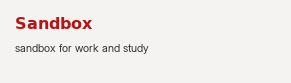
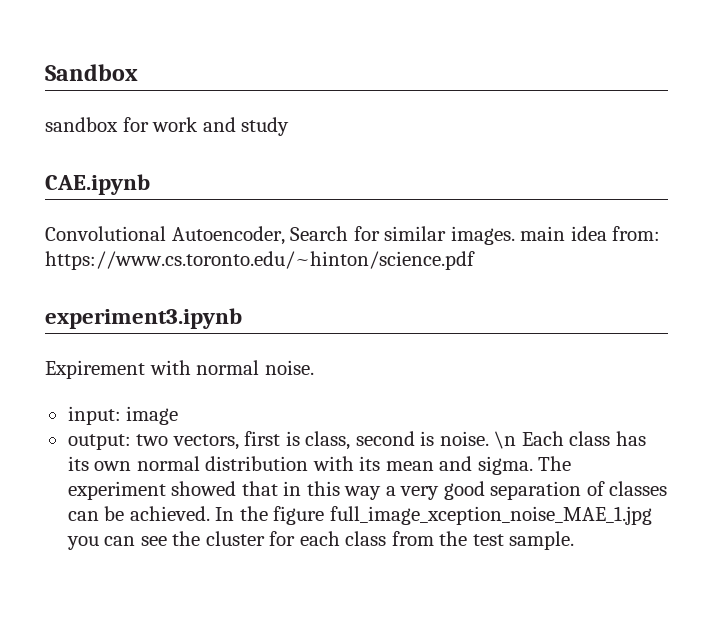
(149, 49) none -> [45,174,150,195] [45,226,661,245] [45,251,475,270] [45,308,242,329] [45,360,314,379] [67,406,179,425] [67,431,646,450] [67,456,572,475] [67,481,668,500] [67,506,652,525] [66,531,575,550] // CAE.ipynb // Convolutional Autoencoder, Search for similar images. main idea from: https://www.cs.toronto.edu/~hinton/science.pdf // experiment3.ipynb // Expirement with normal noise. // input: image // output: two vectors, first is class, second is noise. \n Each class has its own normal distribution with its mean and sigma. The experiment showed that in this way a very good separation of classes can be achieved. In the figure full_image_xception_noise_MAE_1.jpg you can see the cluster for each class from the test sample.

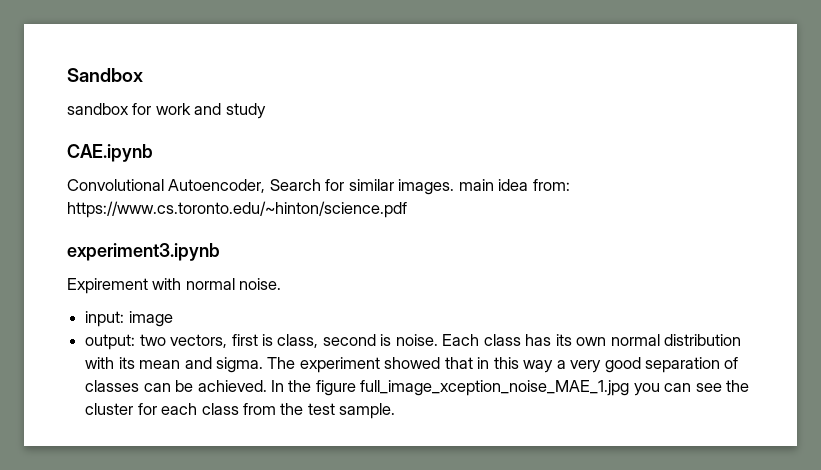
[494,431,517,449] \n -> (438, 340) none

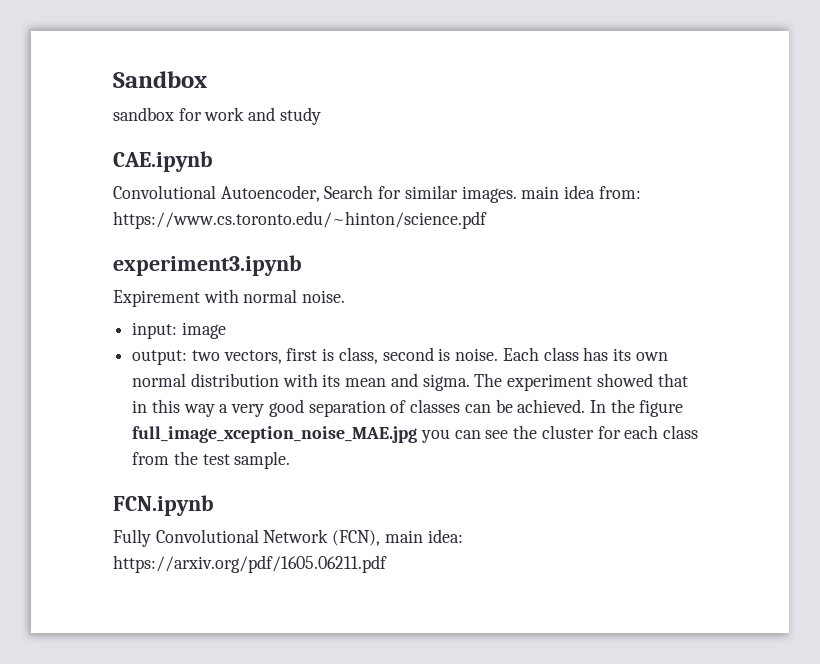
[360,380,630,396] full_image_xception_noise_MAE_1.jpg -> [132,426,418,443] full_image_xception_noise_MAE.jpg
(396, 411) none -> [113,495,214,516] [113,529,463,547] [113,555,387,573] // FCN.ipynb // Fully Convolutional Network (FCN), main idea: https://arxiv.org/pdf/1605.06211.pdf

